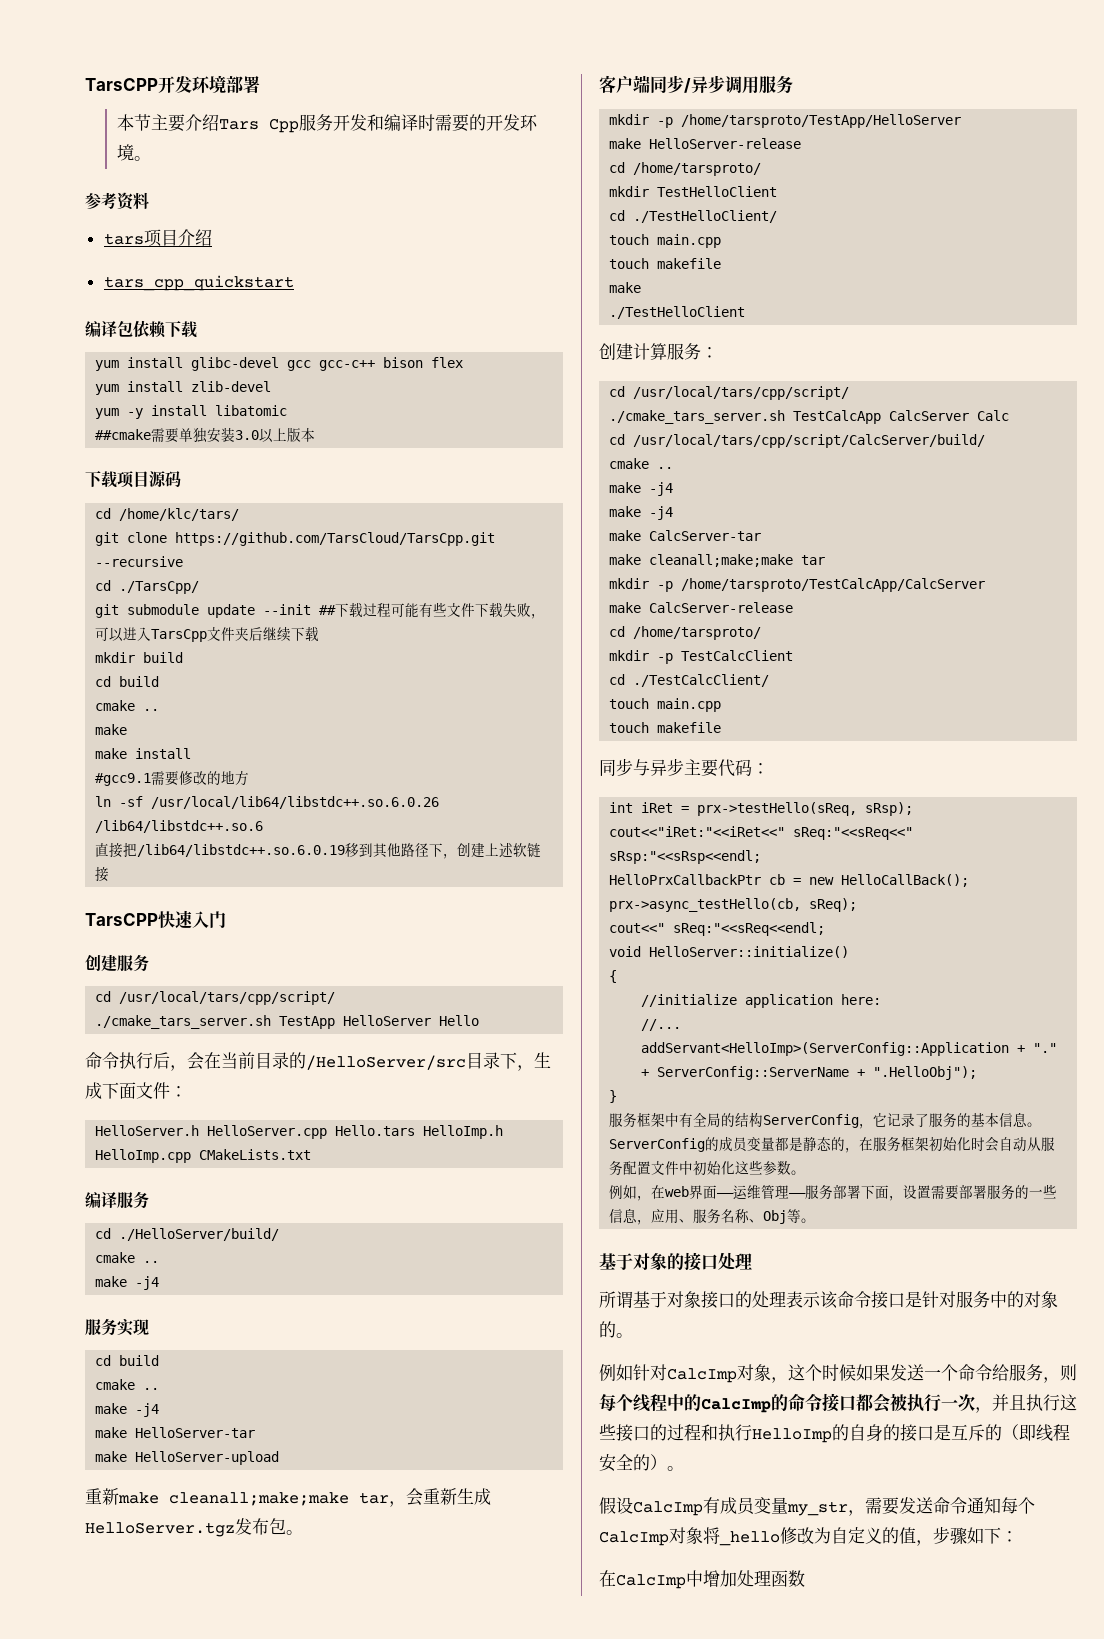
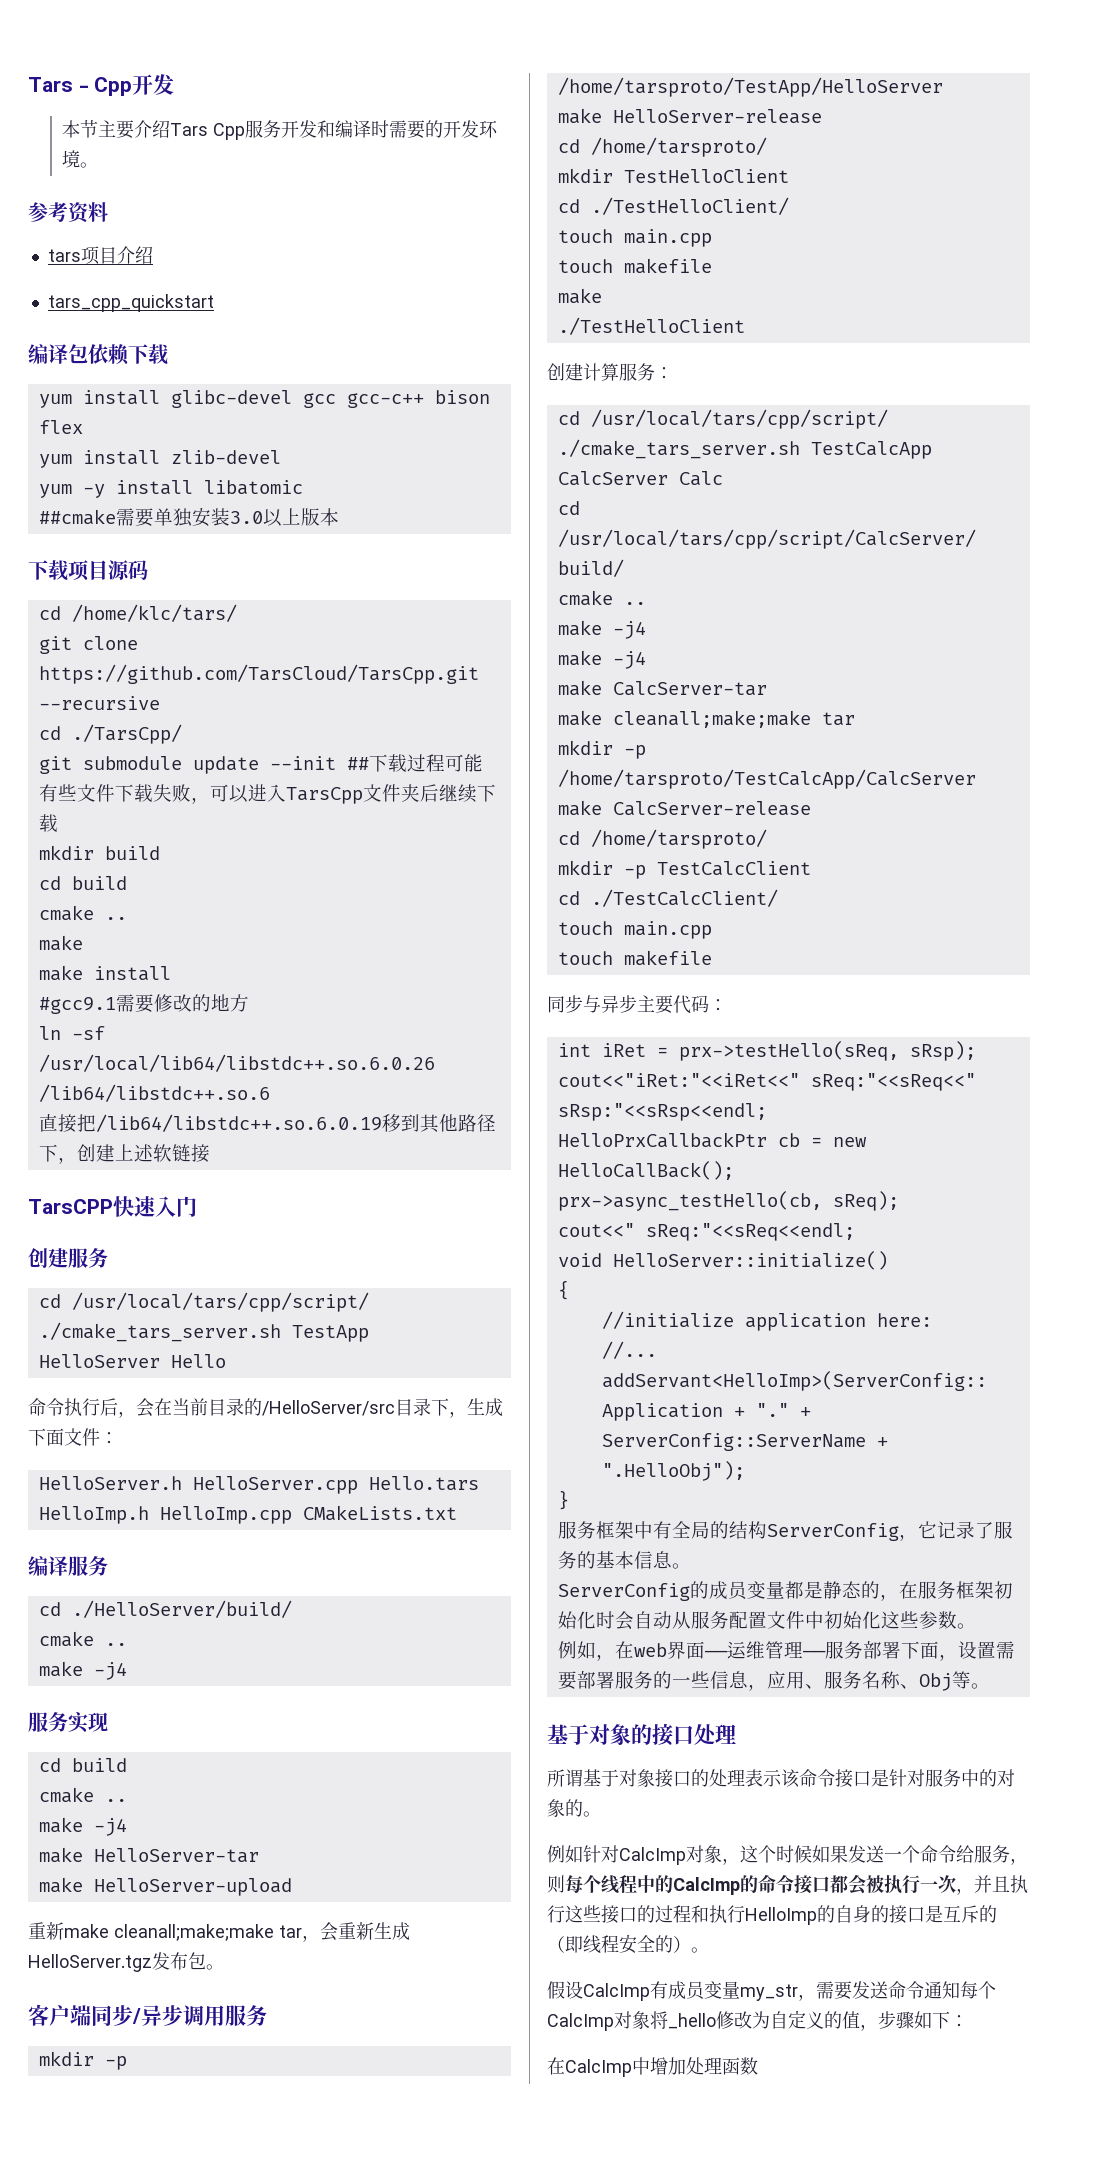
[85,75,260,94] TarsCPP开发环境部署 -> [28,74,175,96] Tars - Cpp开发

